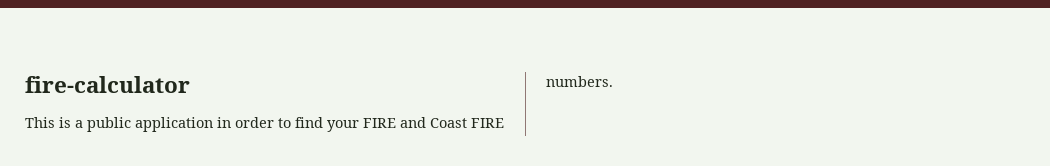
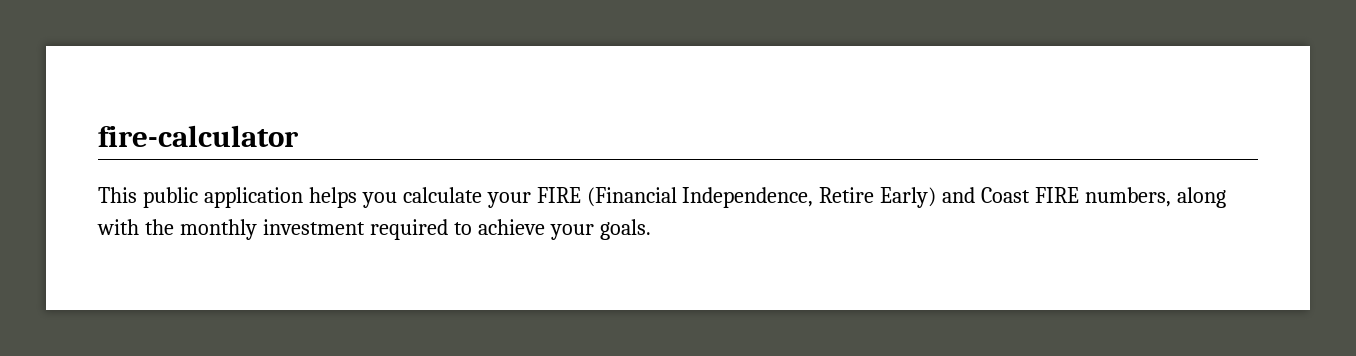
[59,117,504,132] [546,76,613,87] is a public application in order to find your FIRE and Coast FIRE numbers. -> [142,187,1227,208] [97,219,651,240] public application helps you calculate your FIRE (Financial Independence, Retire Early) and Coast FIRE numbers, along with the monthly investment required to achieve your goals.

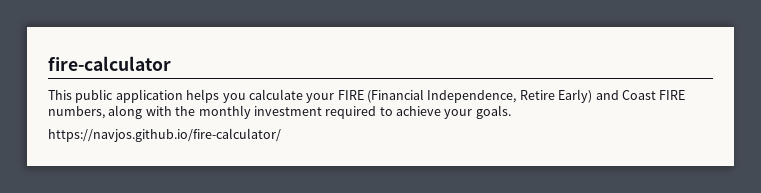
(651, 229) none -> [48,128,281,142] // https://navjos.github.io/fire-calculator/

